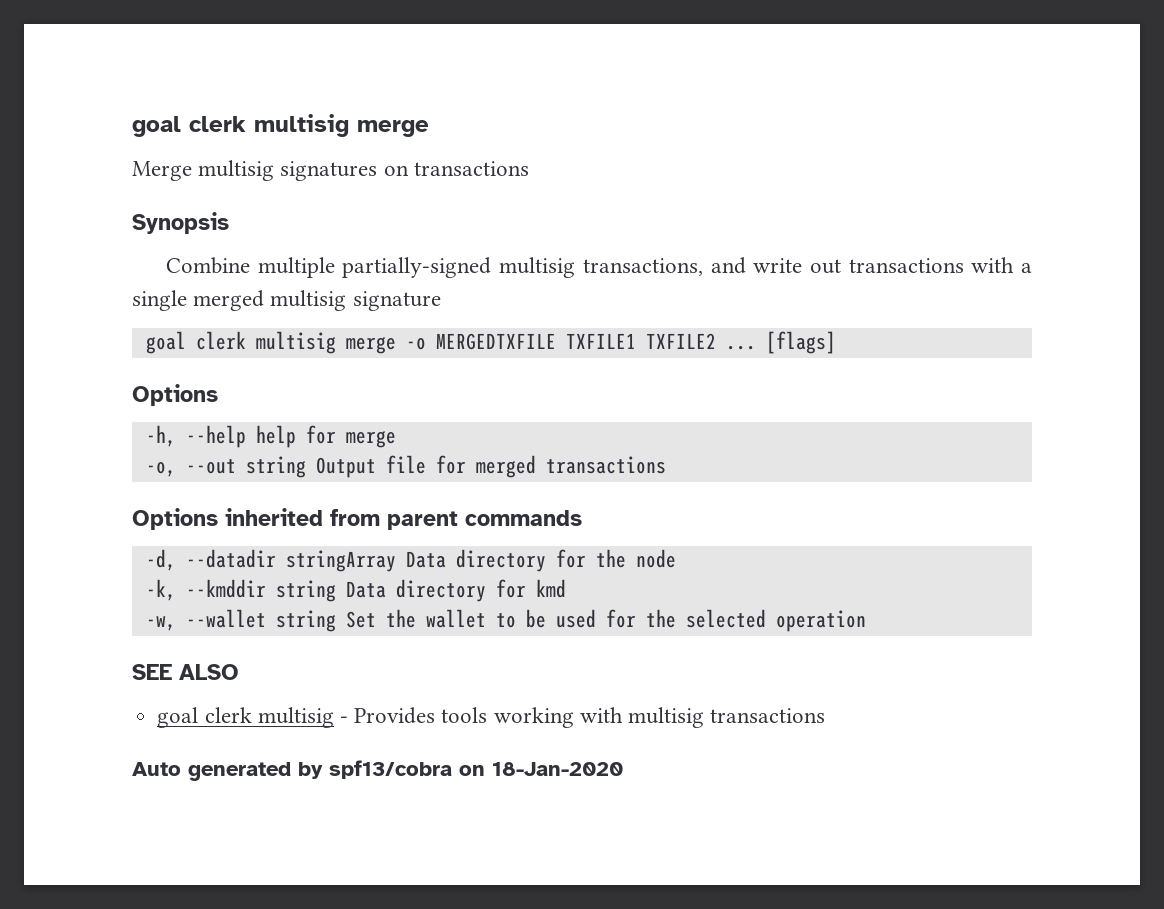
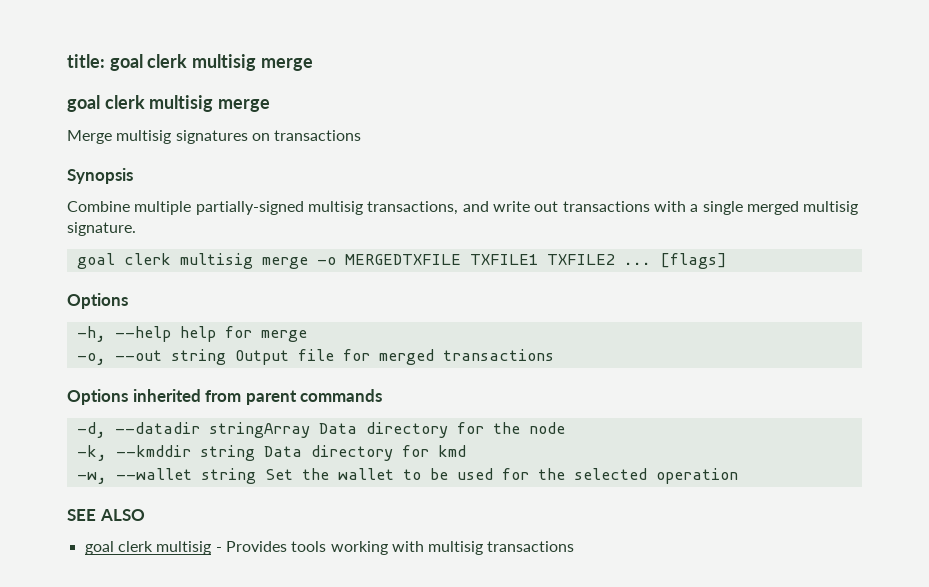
(132, 126) none -> [67,54,313,71] title: goal clerk multisig merge //
[352,291,441,311] signature -> [67,222,136,236] signature.
[132,760,623,781] // Auto generated by spf13/cobra on 18-Jan-2020 -> (575, 546) none

